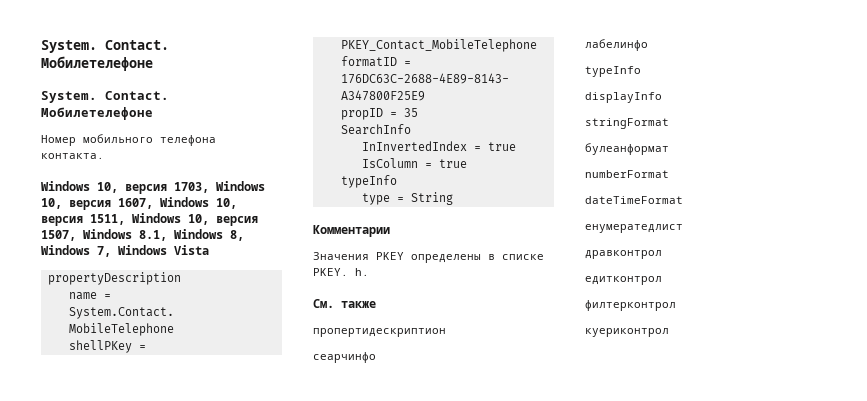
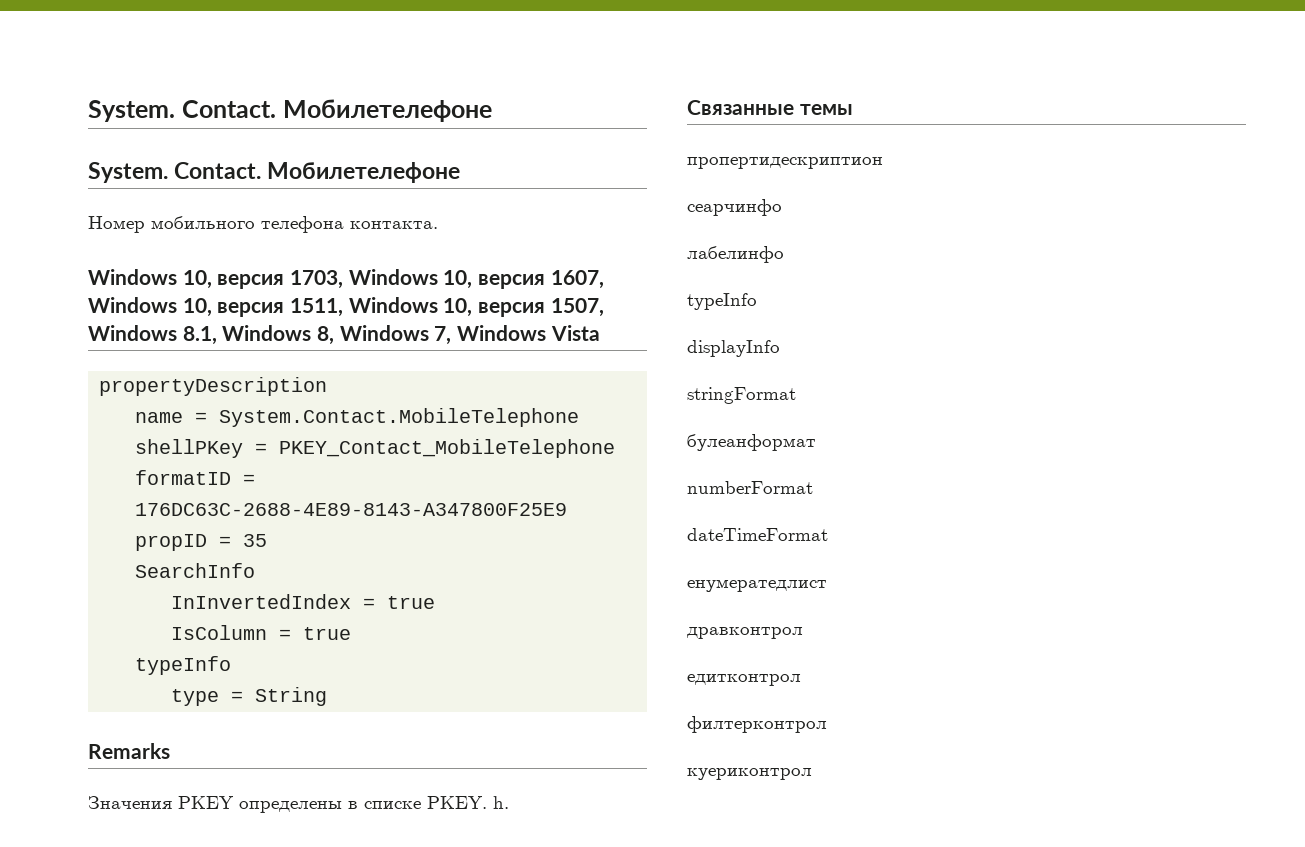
[313,225,390,237] Комментарии -> [88,743,170,759] Remarks
[313,299,376,308] См. также -> [687,100,853,115] Связанные темы

